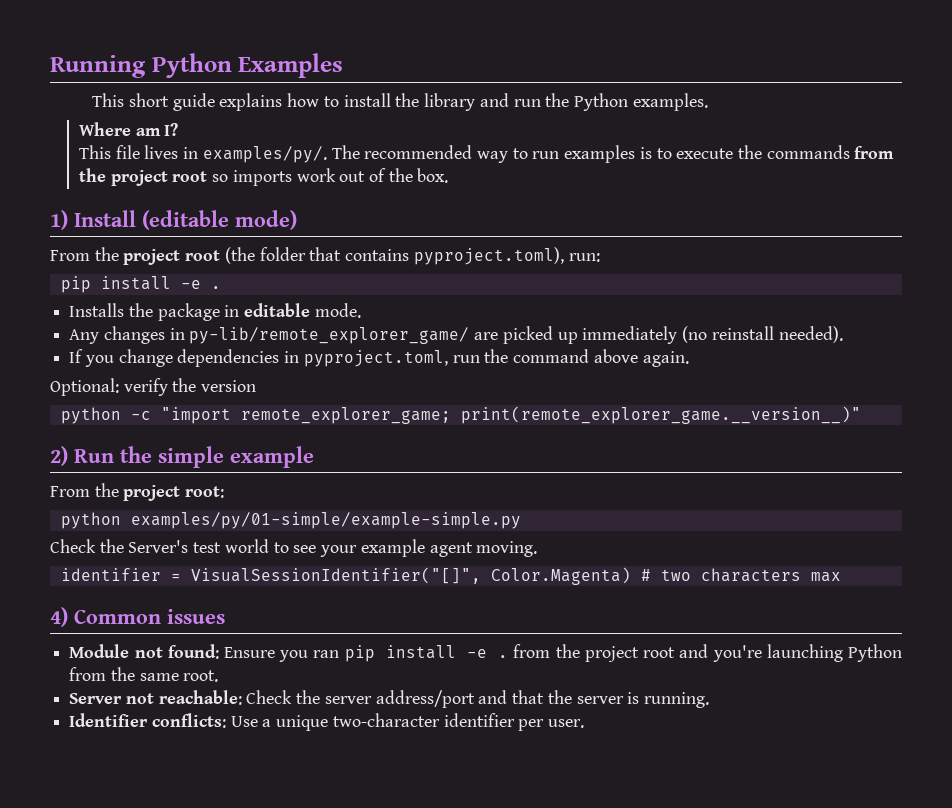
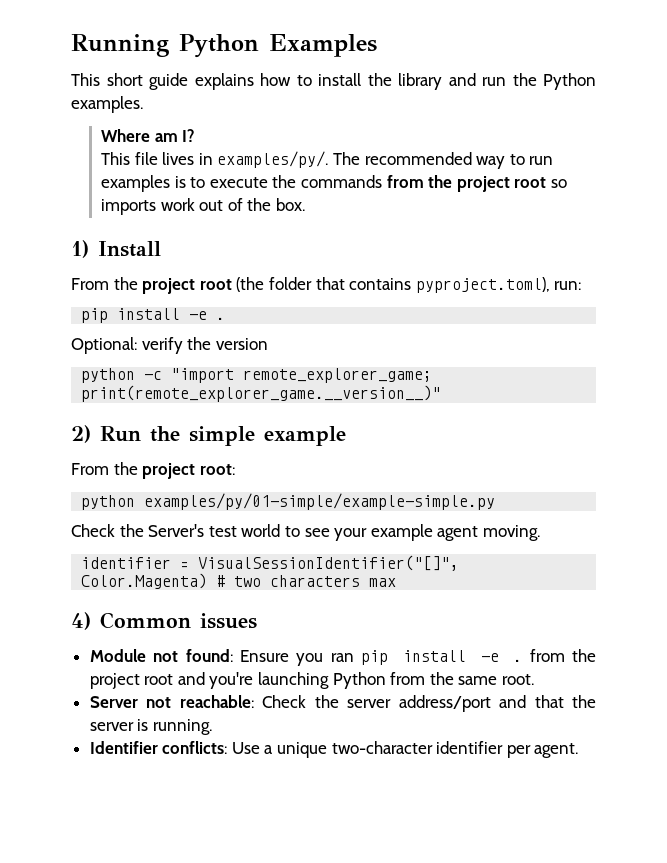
[142,210,297,230] (editable mode) -> (161, 249) none
[69,303,361,321] [69,326,843,344] [69,349,689,367] // Installs the package in editable mode. // Any changes in py-lib/remote_explorer_game/ are picked up immediately (no reinstall needed). // If you change dependencies in pyproject.toml, run the command above again. -> (226, 318) none
[548,719,585,728] user. -> [534,743,579,758] agent.

